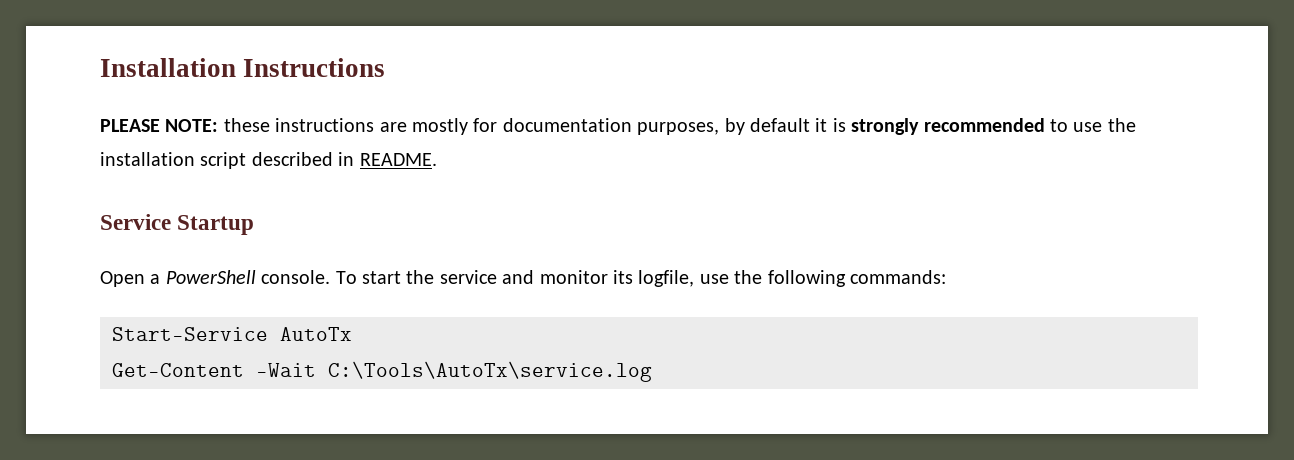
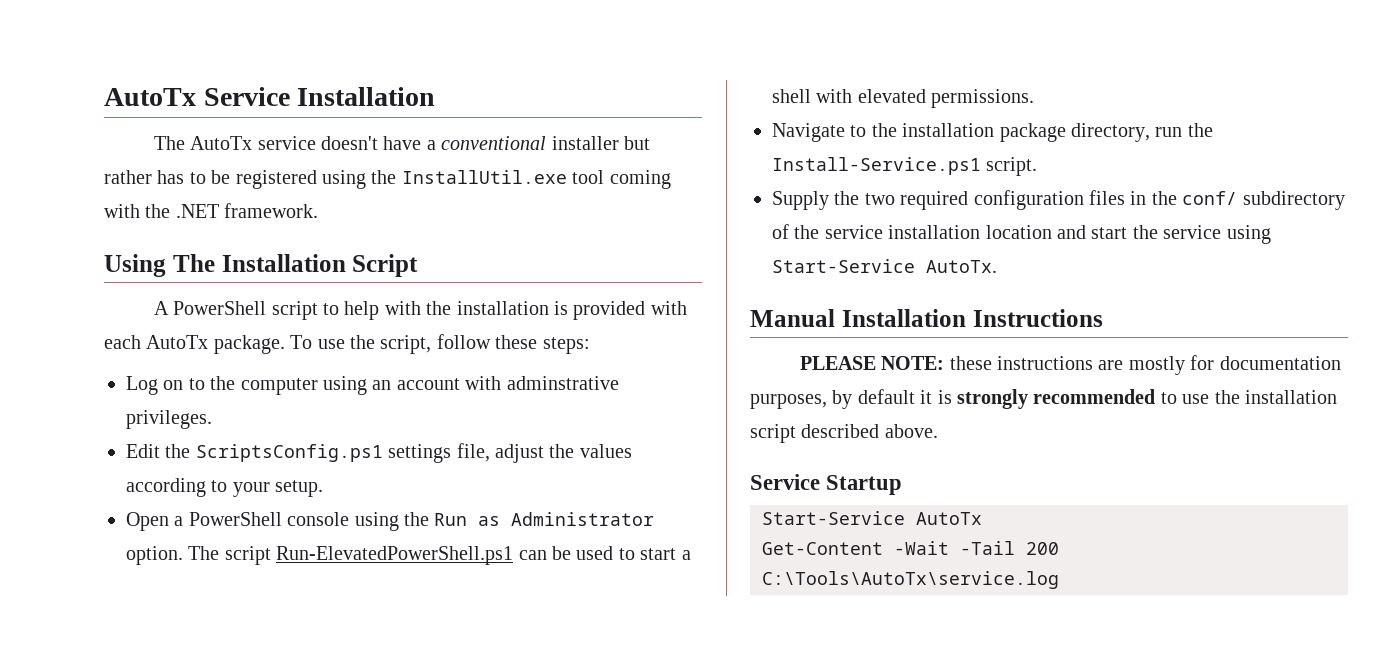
(100, 67) none -> [104,87,436,106] [153,136,650,150] [104,170,671,189] [104,203,319,218] [104,254,419,277] [153,301,687,320] [104,334,590,354] [126,376,619,395] [126,410,212,429] [126,443,632,463] [126,478,324,497] [126,512,655,531] [126,546,691,565] [772,89,1035,108] [772,123,1213,142] [772,157,1038,176] [772,190,1345,210] [772,224,1271,244] [772,259,997,273] [750,309,835,327] AutoTx Service Installation // The AutoTx service doesn't have a conventional installer but rather has to be registered using the InstallUtil.exe tool coming with the .NET framework. // Using The Installation Script // A PowerShell script to help with the installation is provided with each AutoTx package. To use the script, follow these steps: // Log on to the computer using an account with adminstrative privileges. // Edit the ScriptsConfig.ps1 settings file, adjust the values according to your setup. // Open a PowerShell console using the Run as Administrator option. The script Run-ElevatedPowerShell.ps1 can be used to start a shell with elevated permissions. // Navigate to the installation package directory, run the Install-Service.ps1 script. // Supply the two required configuration files in the conf/ subdirectory of the service installation location and start the service using Start-Service AutoTx. // Manual
[338,152,437,166] in README. -> [884,424,938,438] above.
[100,270,946,287] // Open a PowerShell console. To start the service and monitor its logfile, use the following commands: -> (903, 485) none
(316, 370) none -> [960,541,1059,555] -Tail 200

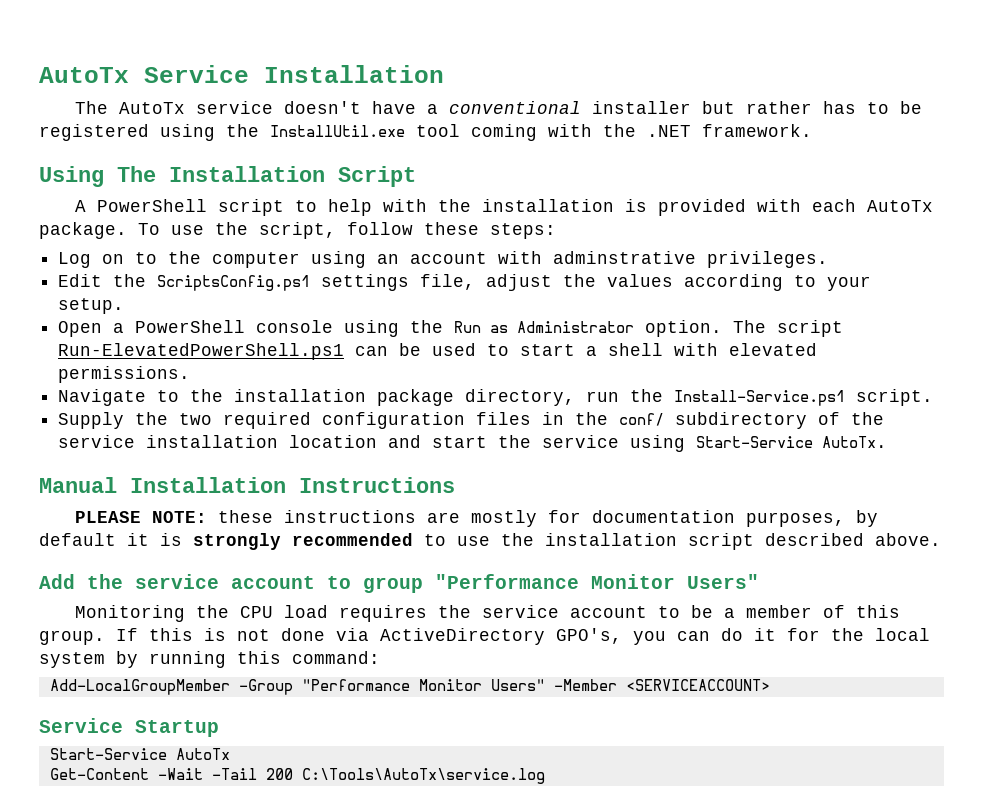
(938, 431) none -> [39,574,759,593] [75,605,901,622] [39,628,930,645] [39,651,380,668] [49,679,770,695] // Add the service account to group "Performance Monitor Users" // Monitoring the CPU load requires the service account to be a member of this group. If this is not done via ActiveDirectory GPO's, you can do it for the local system by running this command: // Add-LocalGroupMember -Group "Performance Monitor Users" -Member <SERVICEACCOUNT>

